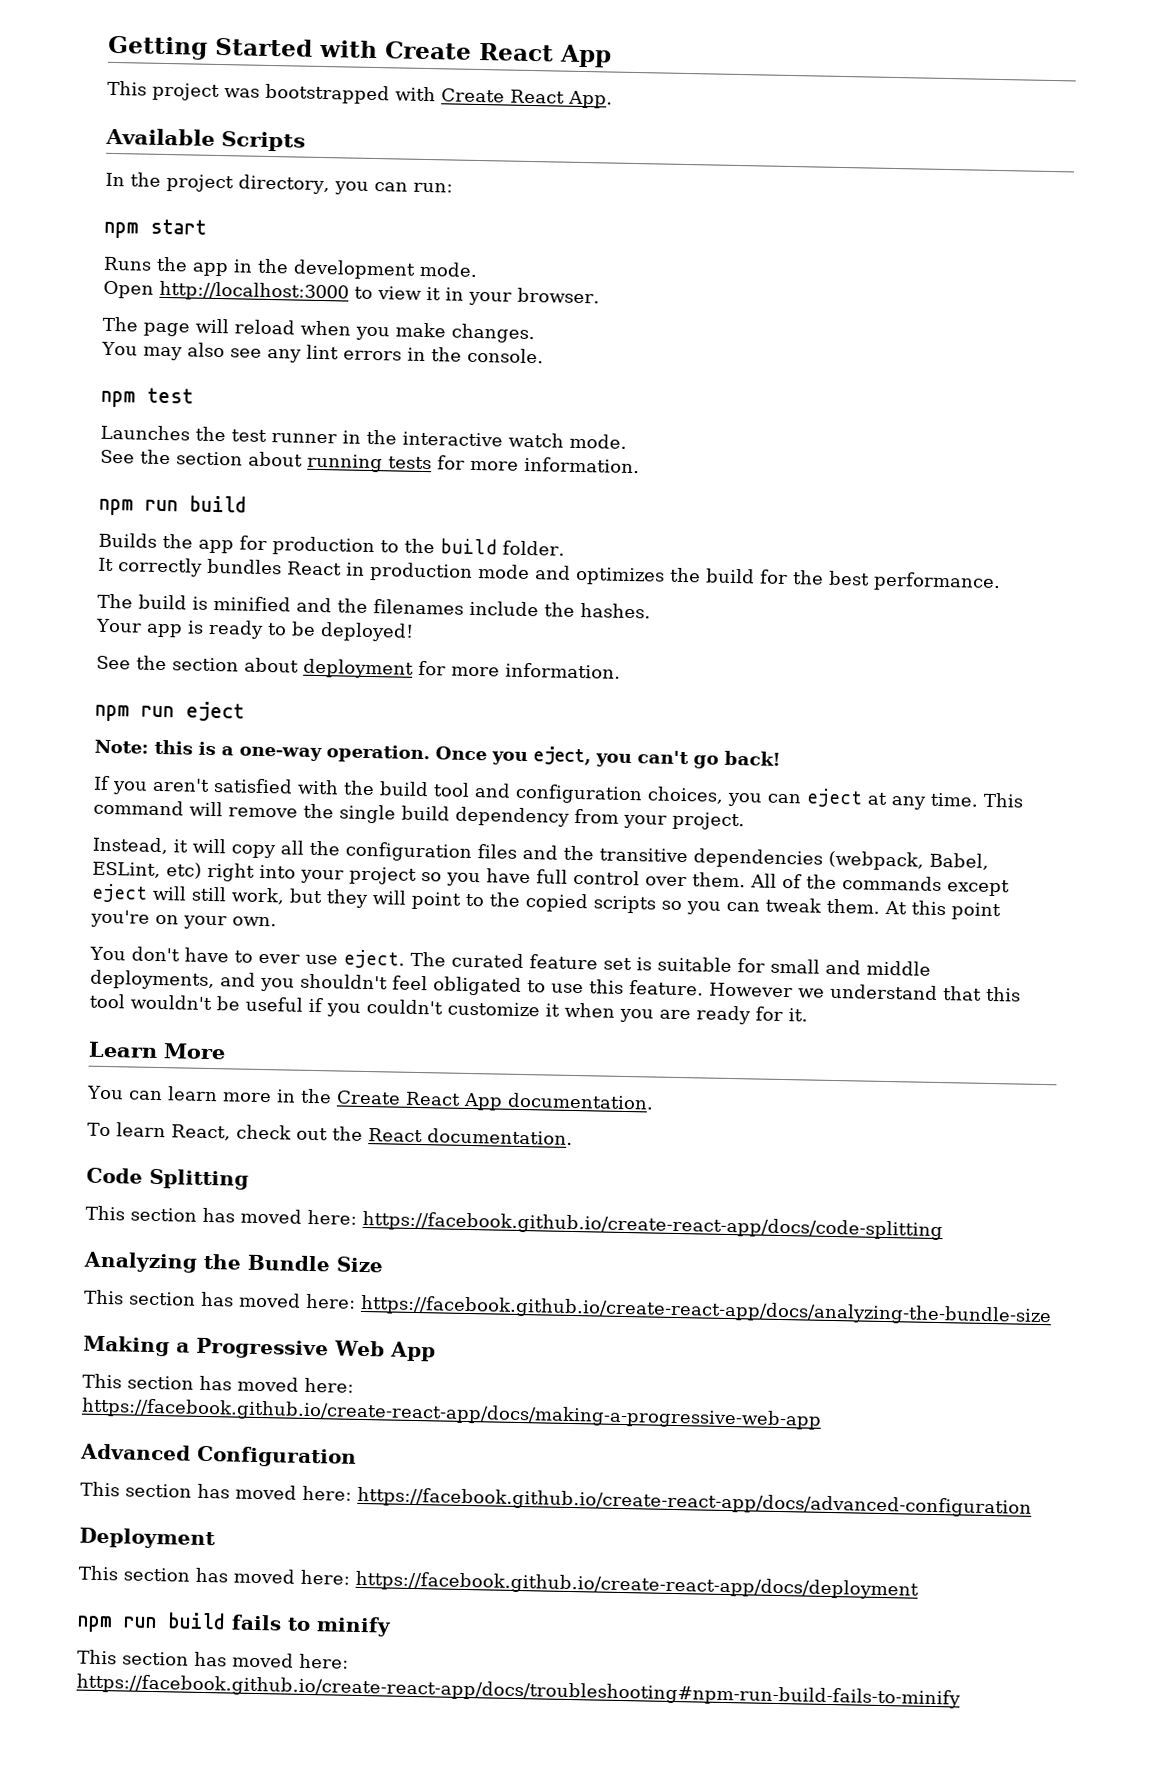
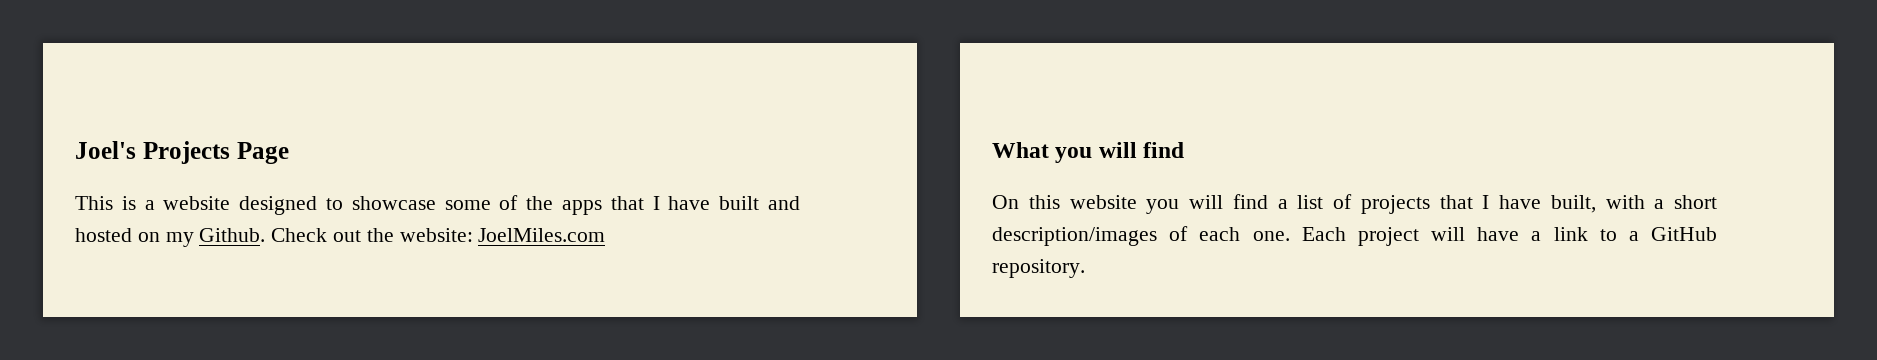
[107,35,612,68] [107,80,613,109] [105,127,306,152] [105,172,453,195] [104,218,207,239] [103,256,478,280] [103,280,600,306] [102,316,535,344] [101,341,544,364] [101,387,194,408] [100,424,627,449] [100,449,640,474] [99,495,247,516] [98,532,565,557] [98,557,1001,593] [97,593,651,619] [95,618,414,642] [96,655,621,679] [95,701,245,723] [94,739,781,769] [93,775,1024,810] [93,799,745,831] [92,836,989,871] [92,861,1010,897] [91,883,1001,921] [90,909,277,930] [89,946,931,976] [90,969,1021,1002] [89,993,808,1025] [88,1041,226,1060] [86,1085,654,1111] [87,1122,573,1145] [86,1167,249,1190] [85,1205,943,1241] [83,1251,383,1273] [84,1289,1052,1327] [83,1335,436,1362] [82,1373,354,1393] [81,1397,822,1430] [80,1443,357,1468] [80,1481,1032,1518] [79,1527,216,1550] [78,1565,919,1600] [77,1612,392,1637] [77,1649,349,1669] [76,1673,961,1709] Getting Started with Create React App // This project was bootstrapped with Create React App. // Available Scripts // In the project directory, you can run: // npm start // Runs the app in the development mode. // Open http://localhost:3000 to view it in your browser. // The page will reload when you make changes. // You may also see any lint errors in the console. // npm test // Launches the test runner in the interactive watch mode. // See the section about running tests for more information. // npm run build // Builds the app for production to the build folder. // It correctly bundles React in production mode and optimizes the build for the best performance. // The build is minified and the filenames include the hashes. // Your app is ready to be deployed! // See the section about deployment for more information. // npm run eject // Note: this is a one-way operation. Once you eject, you can't go back! // If you aren't satisfied with the build tool and configuration choices, you can eject at any time. This command will remove the single build dependency from your project. // Instead, it will copy all the configuration files and the transitive dependencies (webpack, Babel, ESLint, etc) right into your project so you have full control over them. All of the commands except eject will still work, but they will point to the copied scripts so you can tweak them. At this point you're on your own. // You don't have to ever use eject. The curated feature set is suitable for small and middle deployments, and you shouldn't feel obligated to use this feature. However we understand that this tool wouldn't be useful if you couldn't customize it when you are ready for it. // Learn More // You can learn more in the Create React App documentation. // To learn React, check out the React documentation. // Code Splitting // This section has moved here: https://facebook.github.io/create-react-app/docs/code-splitting // Analyzing the Bundle Size // This section has moved here: https://facebook.github.io/create-react-app/docs/analyzing-the-bundle-size // Making a Progressive Web App // This section has moved here: https://facebook.github.io/create-react-app/docs/making-a-progressive-web-app // Advanced Configuration // This section has moved here: https://facebook.github.io/create-react-app/docs/advanced-configuration // Deployment // This section has moved here: https://facebook.github.io/create-react-app/docs/deployment // npm run build fails to minify // This section has moved here: https://facebook.github.io/create-react-app/docs/troubleshooting#npm-run-build-fails-to-minify -> [75,141,289,164] [75,195,800,215] [75,228,606,247] [992,142,1185,163] [992,194,1717,214] [992,226,1717,246] [992,259,1085,278] Joel's Projects Page // This is a website designed to showcase some of the apps that I have built and hosted on my Github. Check out the website: JoelMiles.com // What you will find // On this website you will find a list of projects that I have built, with a short description/images of each one. Each project will have a link to a GitHub repository.

